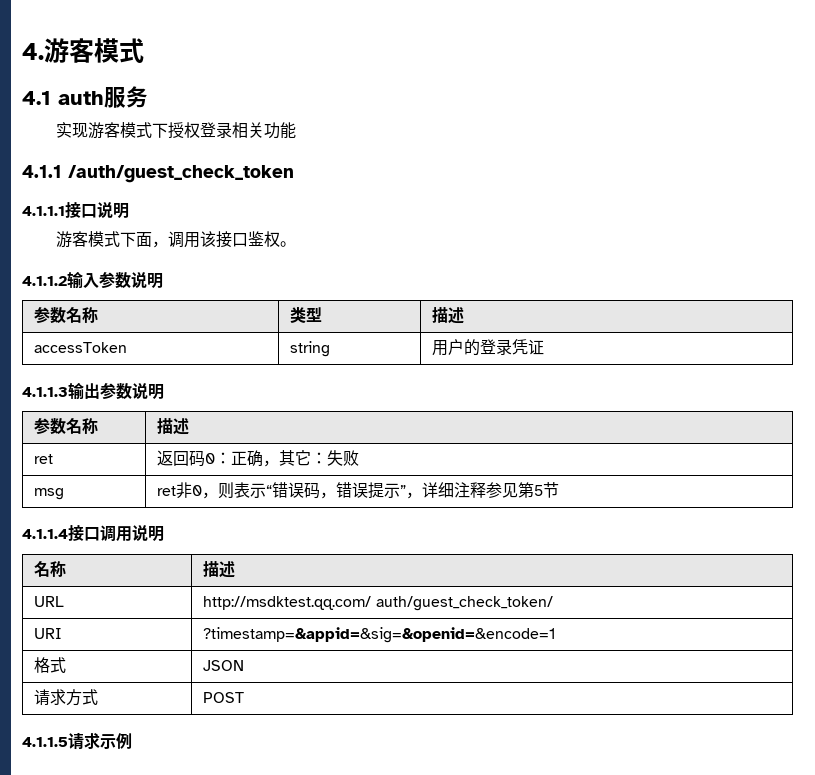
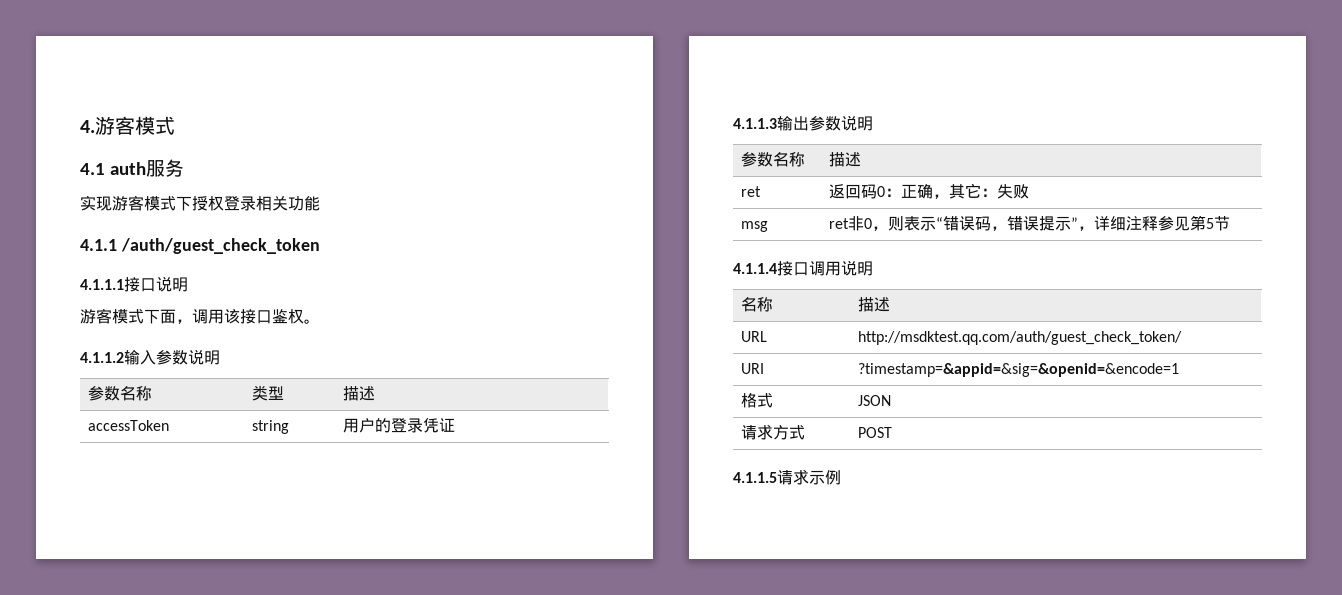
[203,596,553,611] http://msdktest.qq.com/ auth/guest_check_token/ -> [857,331,1182,345] http://msdktest.qq.com/auth/guest_check_token/

